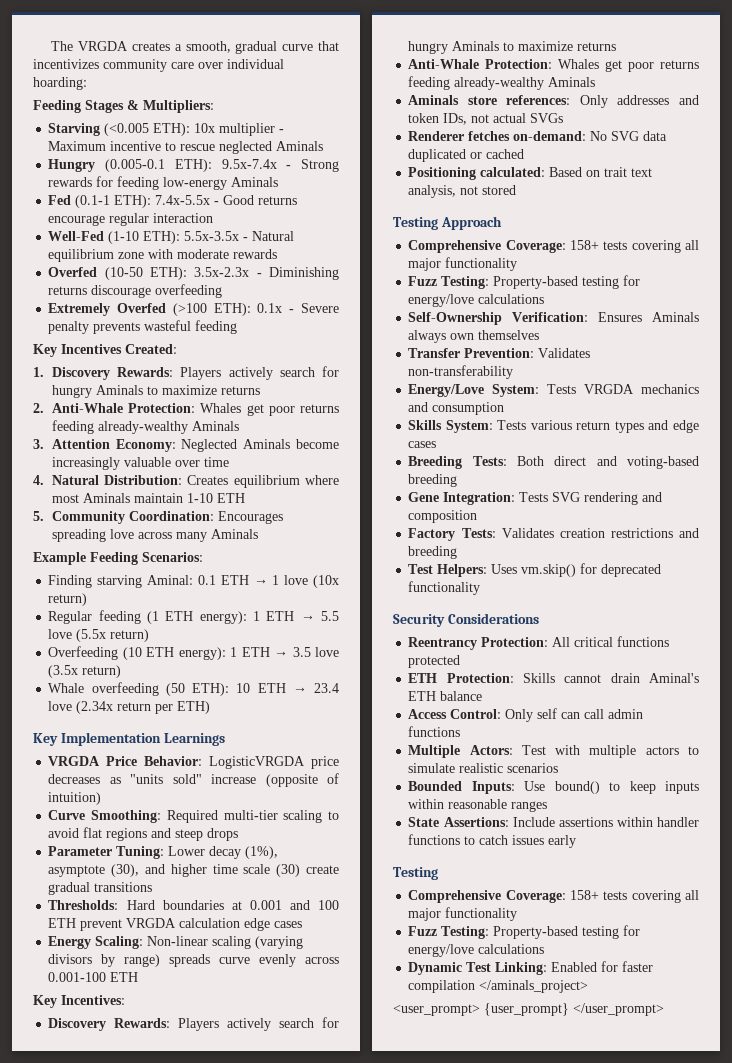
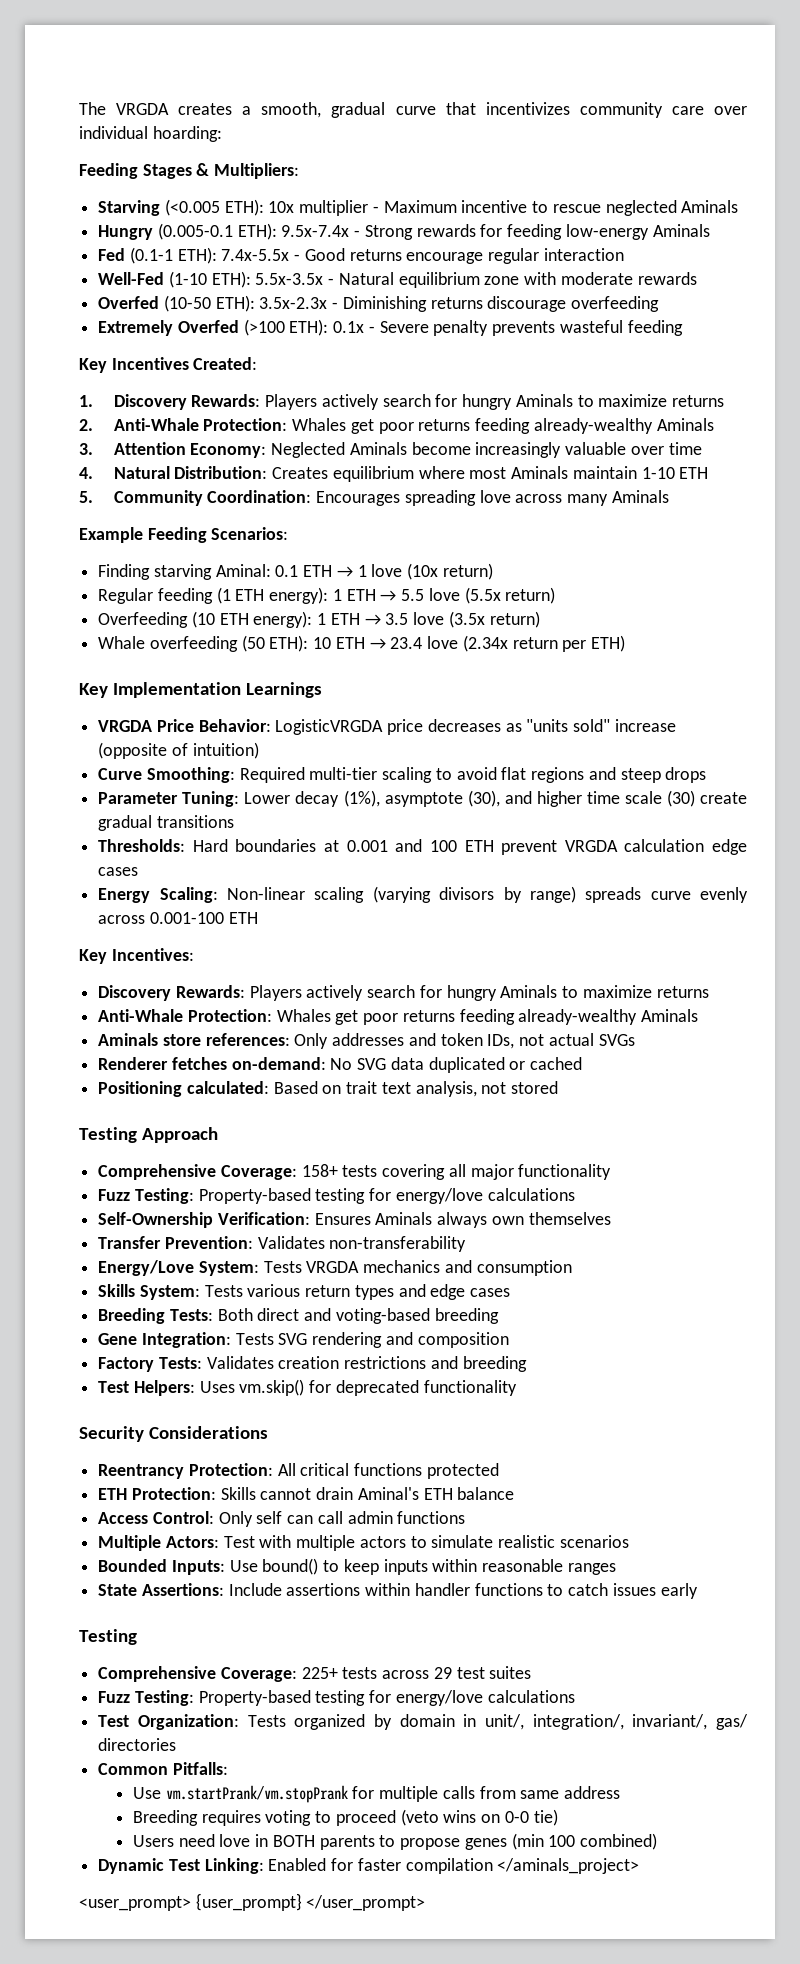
[570,890,699,903] [408,907,518,921] [408,925,641,939] [408,944,545,957] 158+ tests covering all major functionality // Fuzz Testing: Property-based testing for energy/love calculations -> [301,1666,532,1679] [98,1690,575,1706] [98,1714,748,1730] [98,1738,177,1751] [98,1762,228,1775] [133,1785,621,1803] [133,1809,558,1826] [133,1833,657,1850] 225+ tests across 29 test suites // Fuzz Testing: Property-based testing for energy/love calculations // Test Organization: Tests organized by domain in unit/, integration/, invariant/, gas/ directories // Common Pitfalls: // Use vm.startPrank/vm.stopPrank for multiple calls from same address // Breeding requires voting to proceed (veto wins on 0-0 tie) // Users need love in BOTH parents to propose genes (min 100 combined)

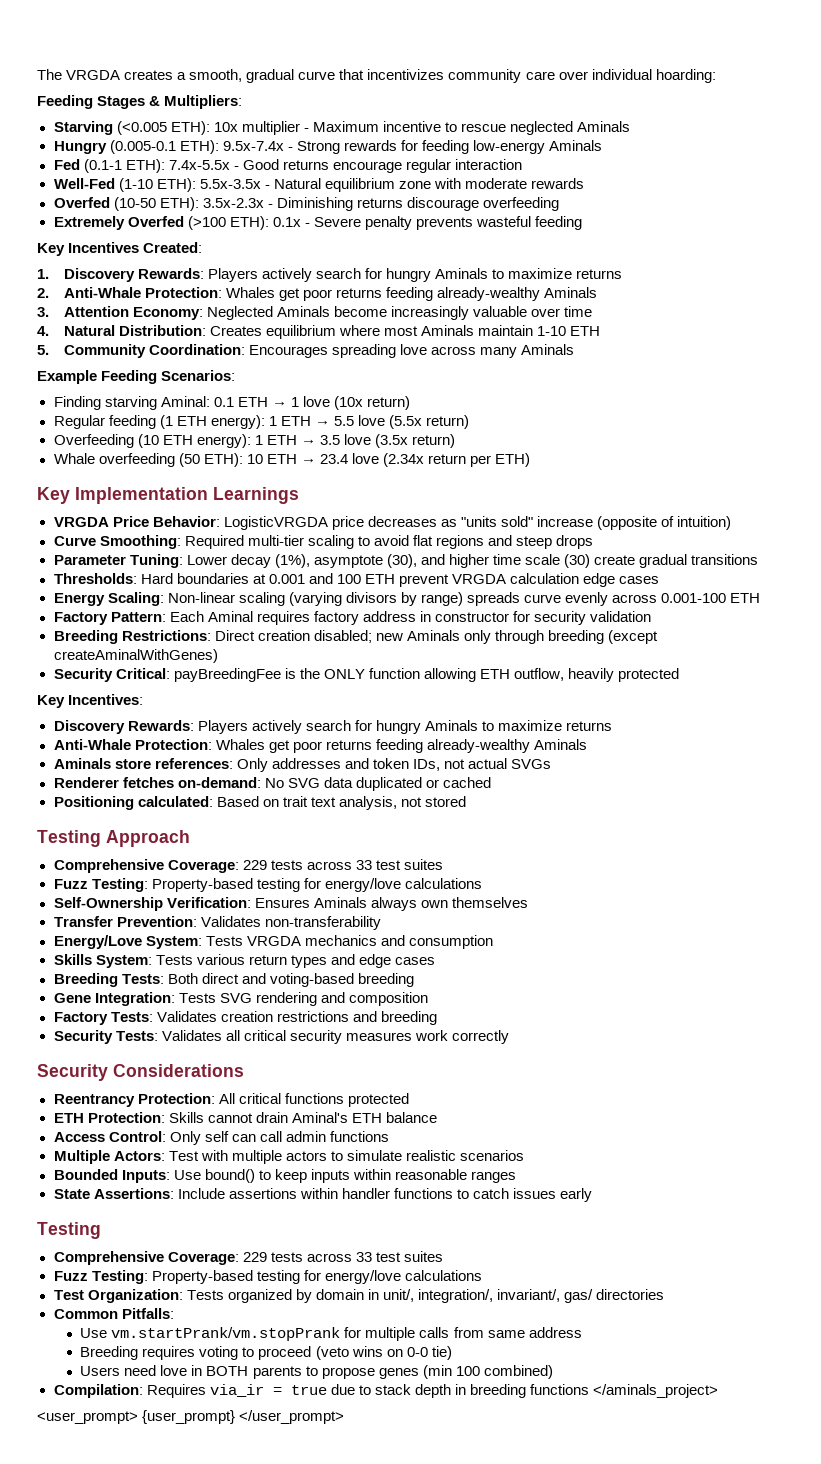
(258, 918) none -> [53,611,652,625] [53,630,658,644] [53,649,218,663] [53,668,680,682] // Factory Pattern: Each Aminal requires factory address in constructor for security validation // Breeding Restrictions: Direct creation disabled; new Aminals only through breeding (except createAminalWithGenes) // Security Critical: payBreedingFee is the ONLY function allowing ETH outflow, heavily protected
[301,1164,612,1180] 158+ tests covering all major functionality -> [242,859,443,870] 229 tests across 33 test suites
[98,1379,517,1396] Test Helpers: Uses vm.skip() for deprecated functionality -> [53,1030,509,1044] Security Tests: Validates all critical security measures work correctly
[301,1667,452,1679] 225+ tests across 29 -> [242,1252,372,1262] 229 tests across 33
[98,1858,493,1874] Dynamic Test Linking: Enabled for faster compilation -> [53,1384,589,1398] Compilation: Requires via_ir = true due to stack depth in breeding functions

